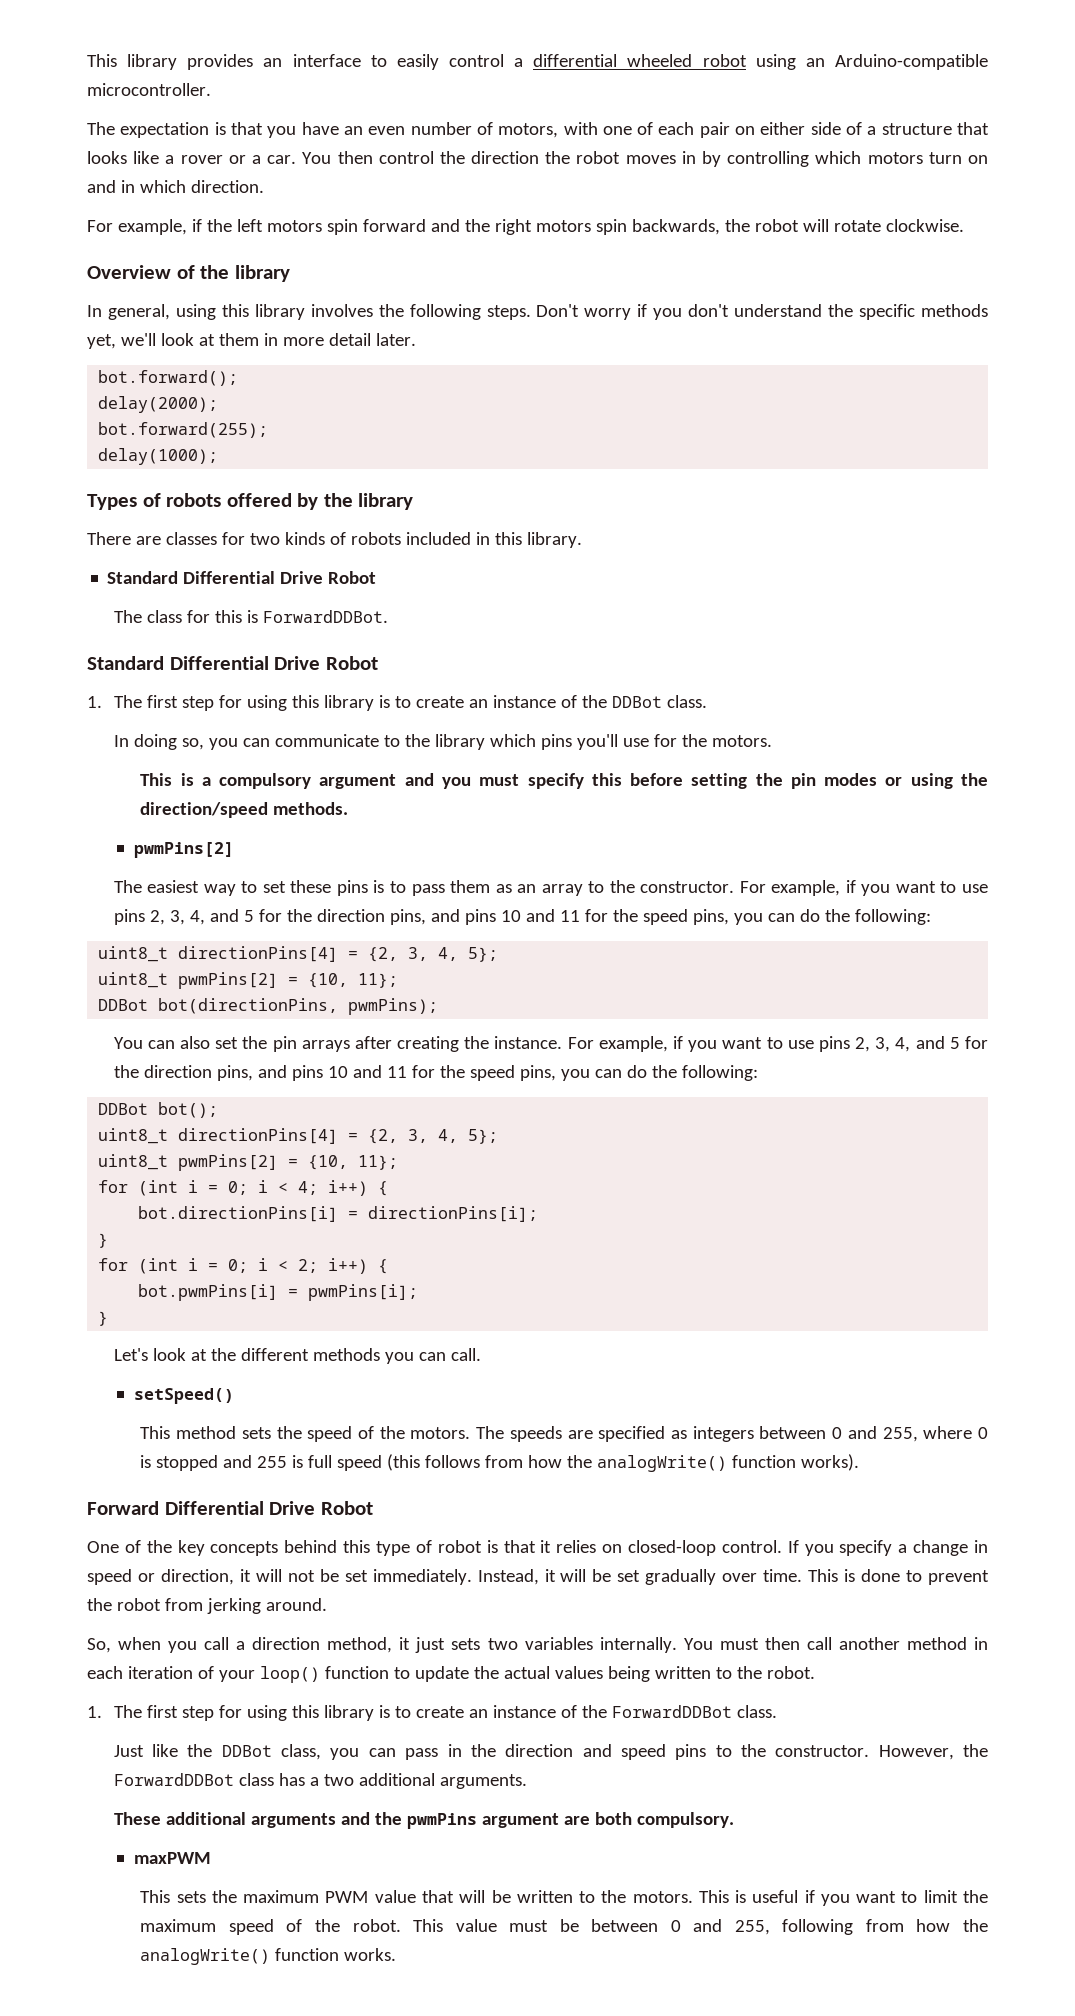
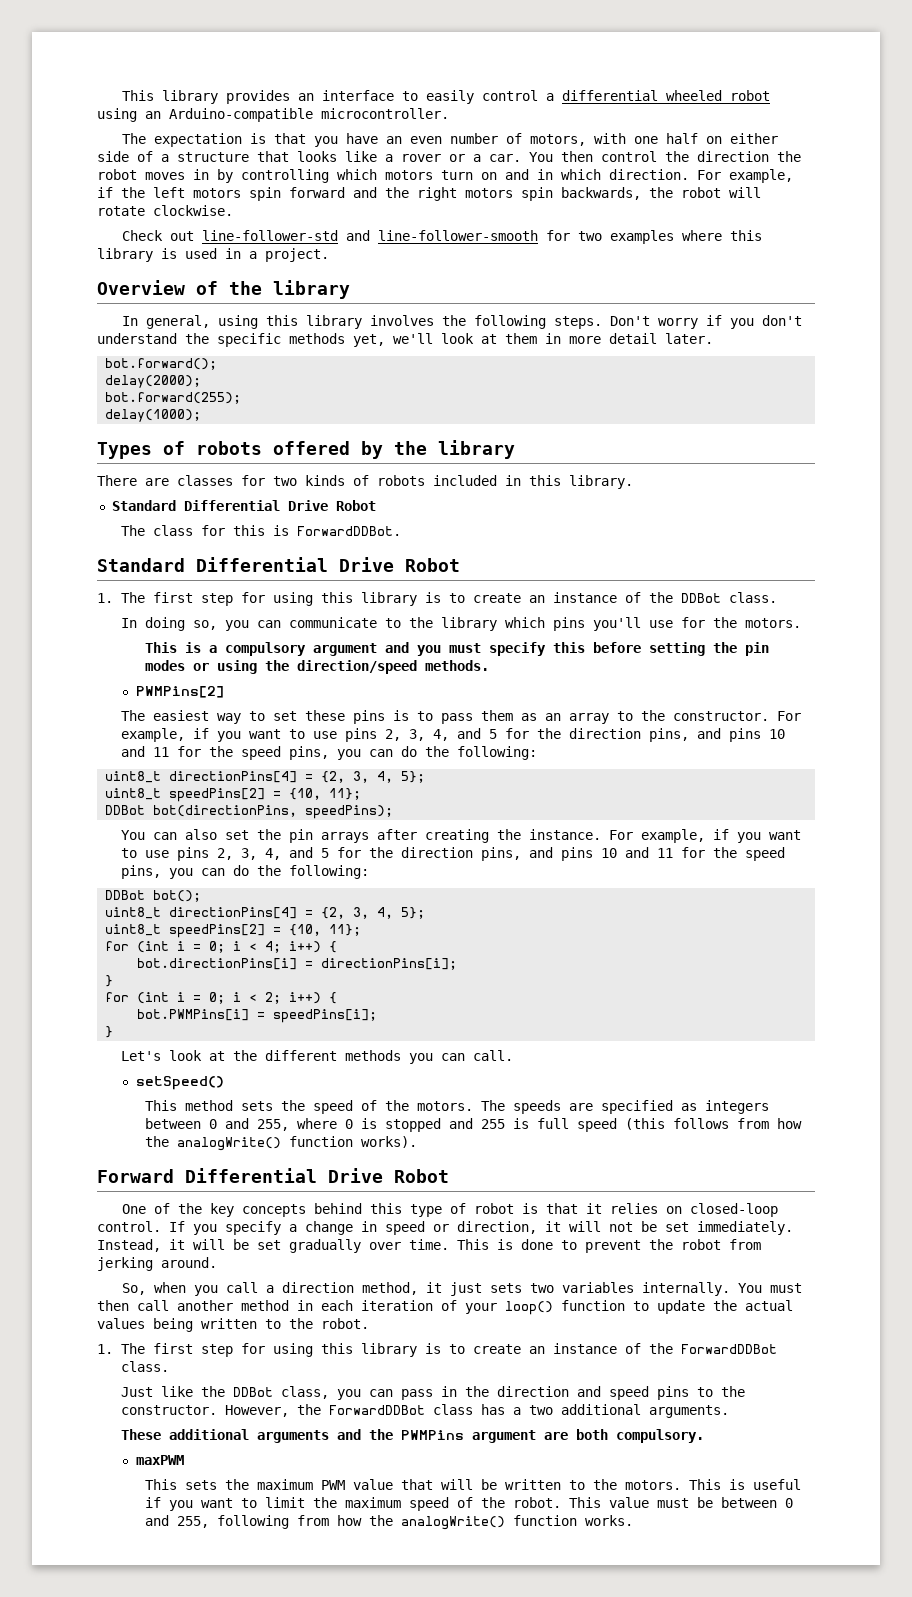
[637,122,730,138] of each pair -> [666,133,699,144] half
(264, 186) // -> (689, 174) none
(964, 225) none -> [122,230,763,244] [97,248,329,262] // Check out line-follower-std and line-follower-smooth for two examples where this library is used in a project.
[134,842,235,858] pwmPins[2] -> [135,686,224,698] PWMPins[2]
[178,972,279,989] pwmPins[2] -> [169,788,266,802] speedPins[2]
[348,998,439,1015] pwmPins); -> [305,805,394,819] speedPins);
[178,1154,279,1171] pwmPins[2] -> [169,924,266,938] speedPins[2]
[138,1284,419,1301] bot.pwmPins[i] = pwmPins[i]; -> [137,1009,378,1023] bot.PWMPins[i] = speedPins[i];
[406,1813,477,1829] pwmPins -> [400,1430,464,1440] PWMPins

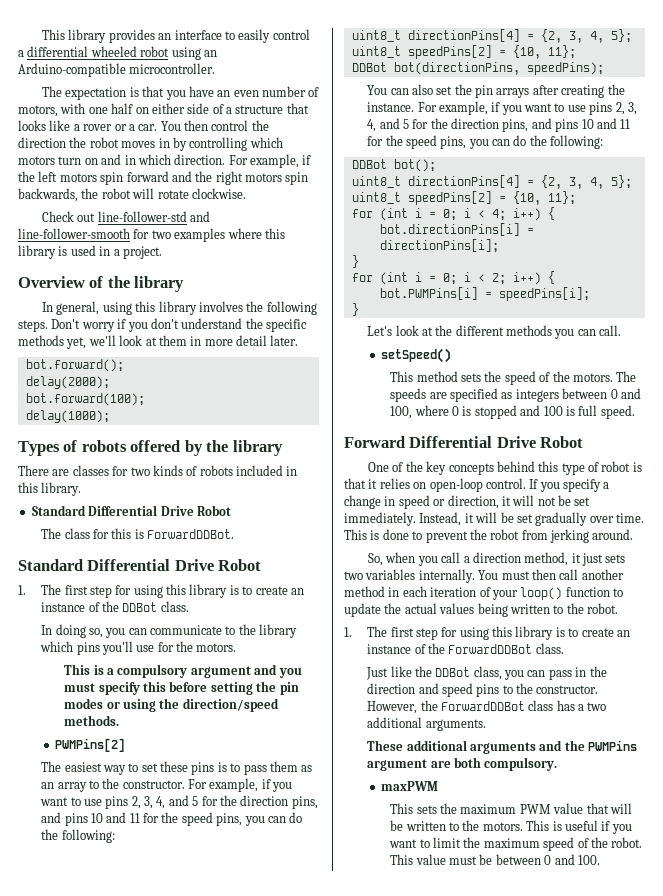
[105,392,242,404] bot.forward(255); -> [25,393,145,406] bot.forward(100);
[256,1119,289,1131] 255, -> [390,406,413,419] 100,
[480,1119,505,1129] 255 -> [543,406,563,416] 100
[576,1118,802,1132] [144,1136,417,1151] speed (this follows from how the analogWrite() function works). -> [600,405,635,419] speed.
[690,1203,779,1217] closed-loop -> [429,478,483,492] open-loop
[176,1515,633,1530] 255, following from how the analogWrite() function works. -> [577,855,600,865] 100.

